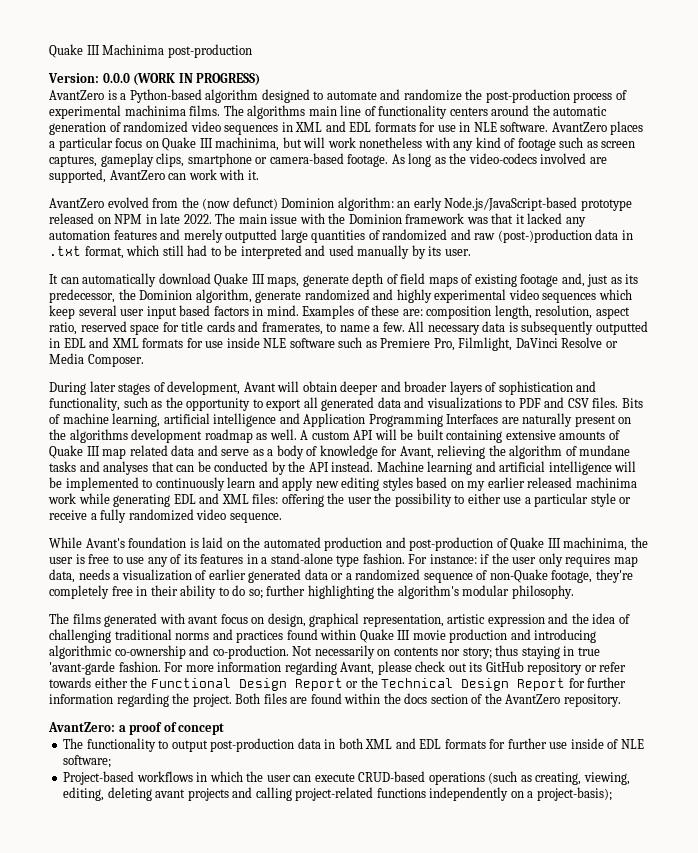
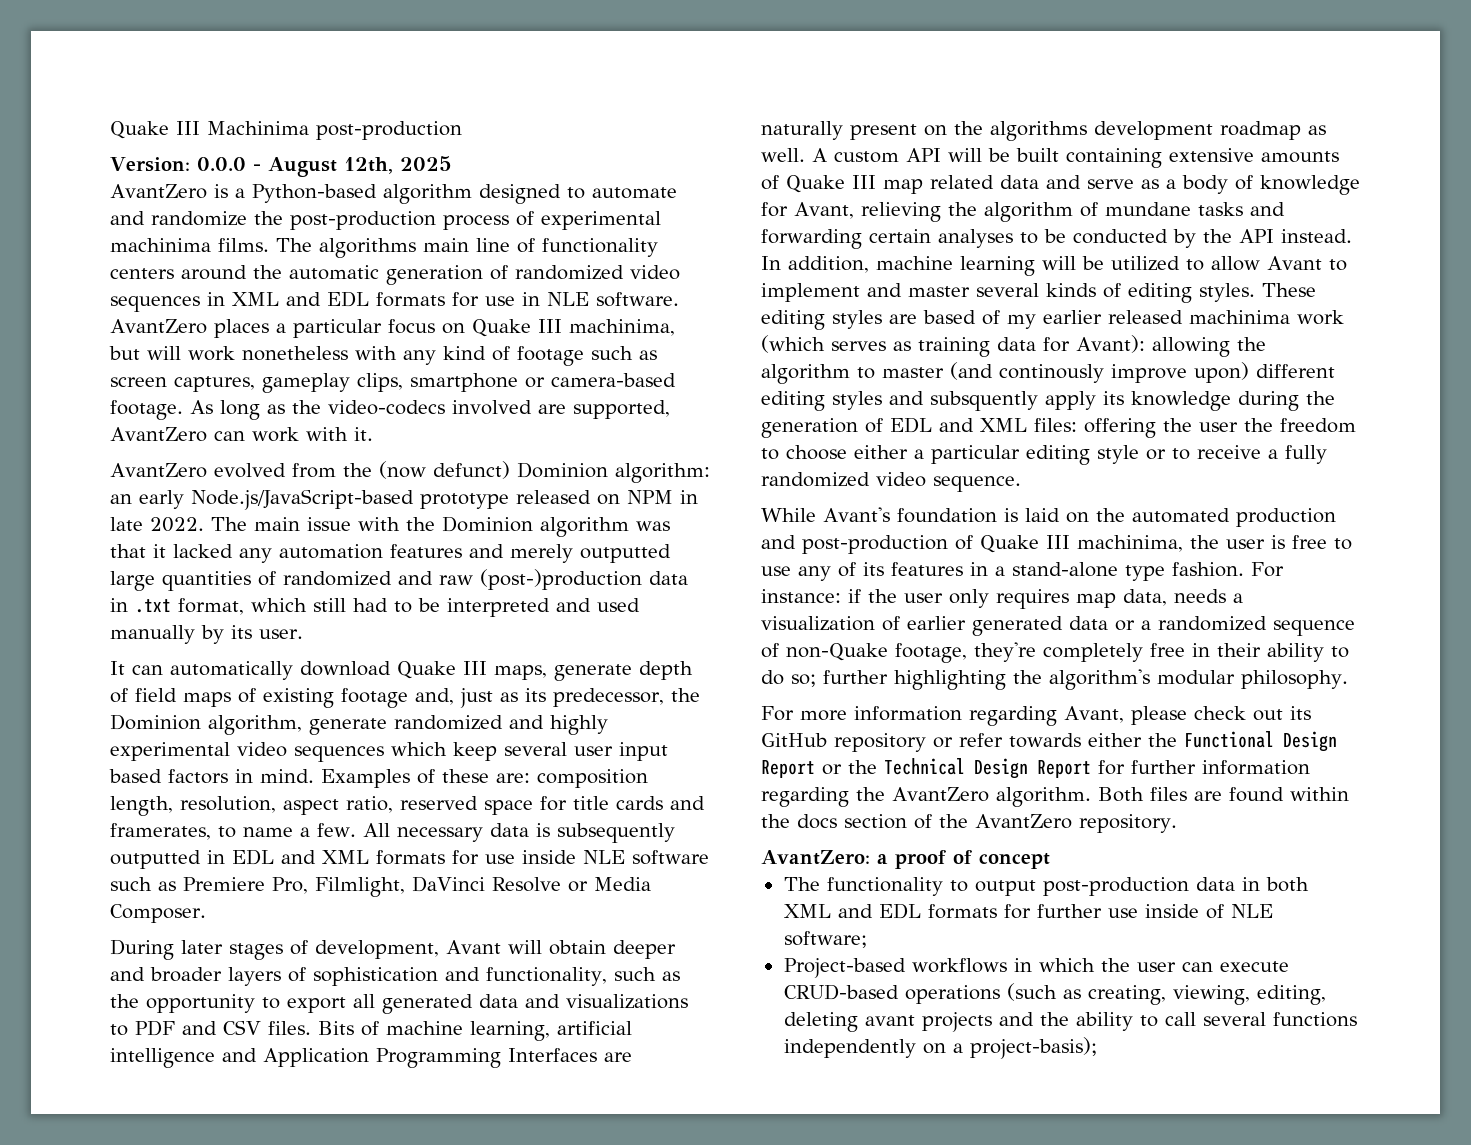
[133,73,261,86] (WORK IN PROGRESS) -> [252,156,451,177] - August 12th, 2025
[405,213,465,224] framework -> [540,517,629,537] algorithm
[103,461,195,475] analyses that can -> [761,229,1038,249] forwarding certain analyses to
[376,461,637,475] [49,477,464,491] Machine learning and artificial intelligence will be implemented to continuously learn and apply new editing styles based on -> [761,256,1347,276] [761,283,1316,303] [761,310,1000,330] In addition, machine learning will be utilized to allow Avant to implement and master several kinds of editing styles. These editing styles are based of
[78,493,171,507] while generating -> [761,335,1266,357] [761,362,1335,384] [761,391,1335,411] [761,418,883,438] (which serves as training data for Avant): allowing the algorithm to master (and continously improve upon) different editing styles and subsquently apply its knowledge during the generation of
[394,493,589,507] possibility to either use a particular -> [1280,418,1356,433] [761,445,1090,465] freedom to choose either a particular editing
(632, 500) none -> [1172,448,1190,460] to
[49,613,630,627] [49,629,597,643] [49,645,600,659] [49,661,161,675] The films generated with avant focus on design, graphical representation, artistic expression and the idea of challenging traditional norms and practices found within Quake III movie production and introducing algorithmic co-ownership and co-production. Not necessarily on contents nor story; thus staying in true 'avant-garde fashion. -> (1348, 679) none
[192,694,232,707] project. -> [892,787,1091,807] AvantZero algorithm.
[255,787,374,801] calling project-related -> [1039,1012,1266,1031] the ability to call several

